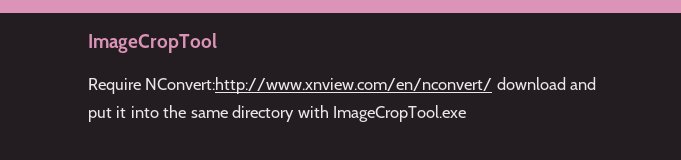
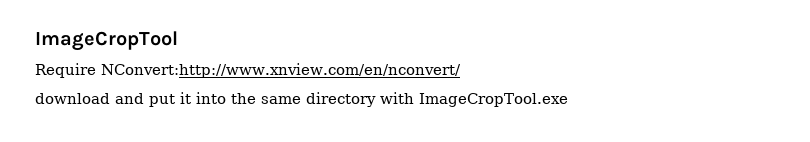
(493, 85) none -> (461, 70) //

